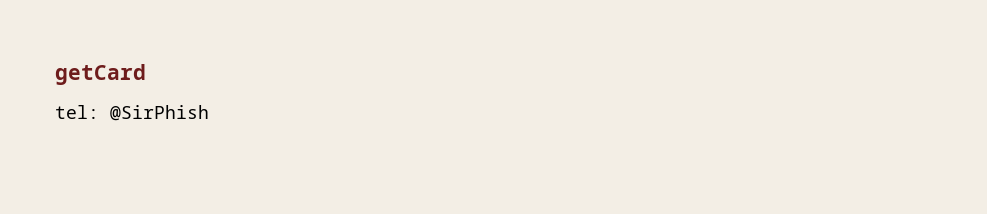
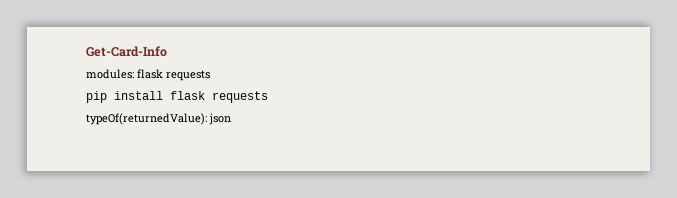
[55,64,146,85] [55,105,209,121] getCard // tel: @SirPhish -> [86,46,167,57] [86,69,210,81] [86,91,268,103] [86,113,231,125] Get-Card-Info // modules: flask requests // pip install flask requests // typeOf(returnedValue): json

